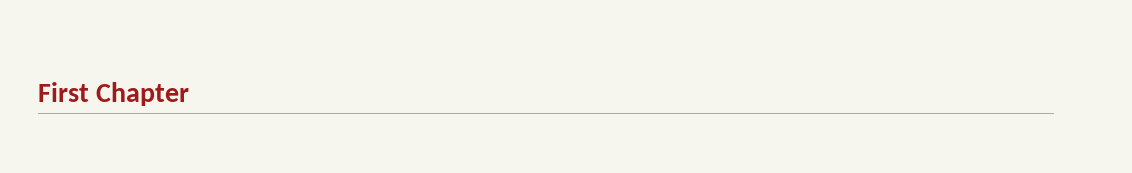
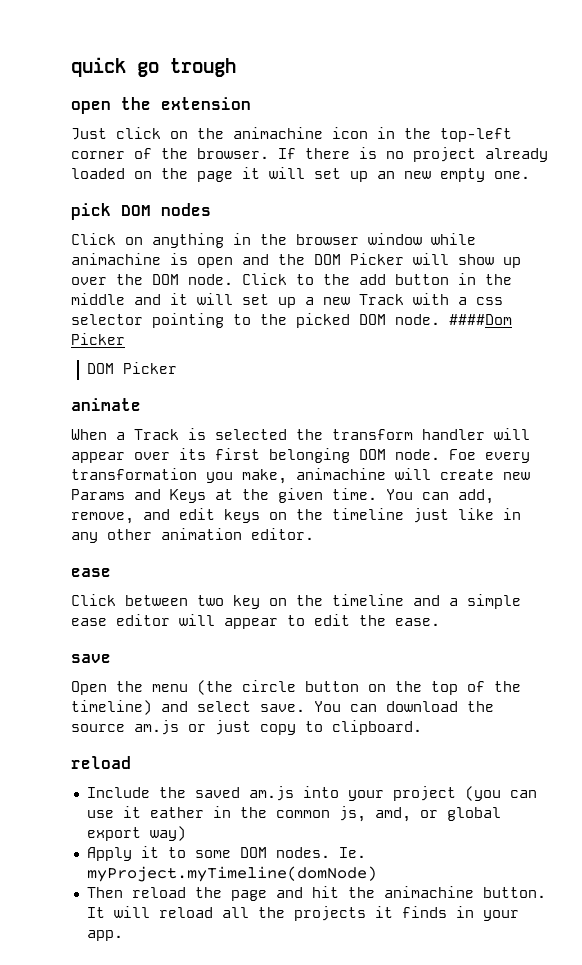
[38,82,190,106] First Chapter -> [71,57,236,77] [71,97,251,114] [71,127,512,142] [71,147,548,162] [71,167,530,182] [71,203,211,220] [71,233,476,248] [71,253,521,268] [71,273,512,285] [71,293,503,308] [71,313,512,328] [71,333,125,345] [87,362,178,374] [71,398,141,411] [71,428,530,440] [71,448,530,463] [71,468,530,484] [71,488,494,504] [71,508,521,524] [71,528,314,543] [71,568,111,577] [71,594,521,609] [71,614,440,629] [71,654,111,663] [71,680,521,695] [71,700,494,715] [71,720,422,735] [71,756,131,769] [86,786,537,801] [86,806,501,822] [86,826,186,841] [86,846,366,861] [86,866,377,882] [86,886,546,901] [86,906,519,921] [86,930,123,941] quick go trough // open the extension // Just click on the animachine icon in the top-left corner of the browser. If there is no project already loaded on the page it will set up an new empty one. // pick DOM nodes // Click on anything in the browser window while animachine is open and the DOM Picker will show up over the DOM node. Click to the add button in the middle and it will set up a new Track with a css selector pointing to the picked DOM node. ####Dom Picker // DOM Picker // animate // When a Track is selected the transform handler will appear over its first belonging DOM node. Foe every transformation you make, animachine will create new Params and Keys at the given time. You can add, remove, and edit keys on the timeline just like in any other animation editor. // ease // Click between two key on the timeline and a simple ease editor will appear to edit the ease. // save // Open the menu (the circle button on the top of the timeline) and select save. You can download the source am.js or just copy to clipboard. // reload // Include the saved am.js into your project (you can use it eather in the common js, amd, or global export way) // Apply it to some DOM nodes. Ie. myProject.myTimeline(domNode) // Then reload the page and hit the animachine button. It will reload all the projects it finds in your app.

